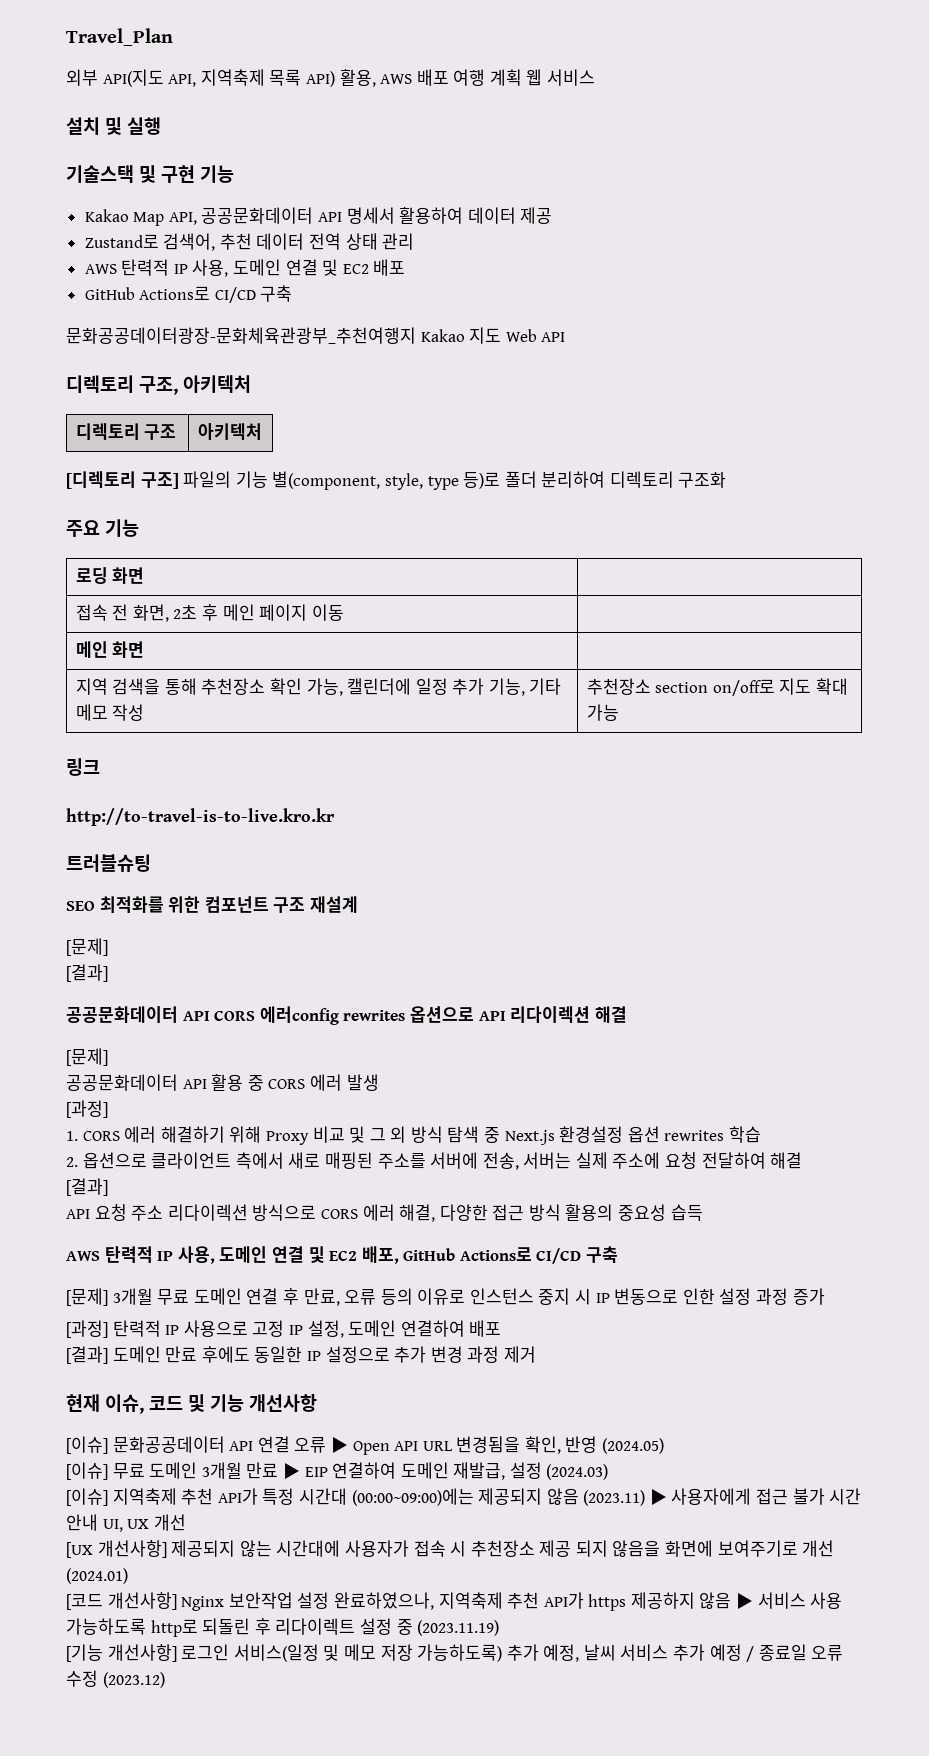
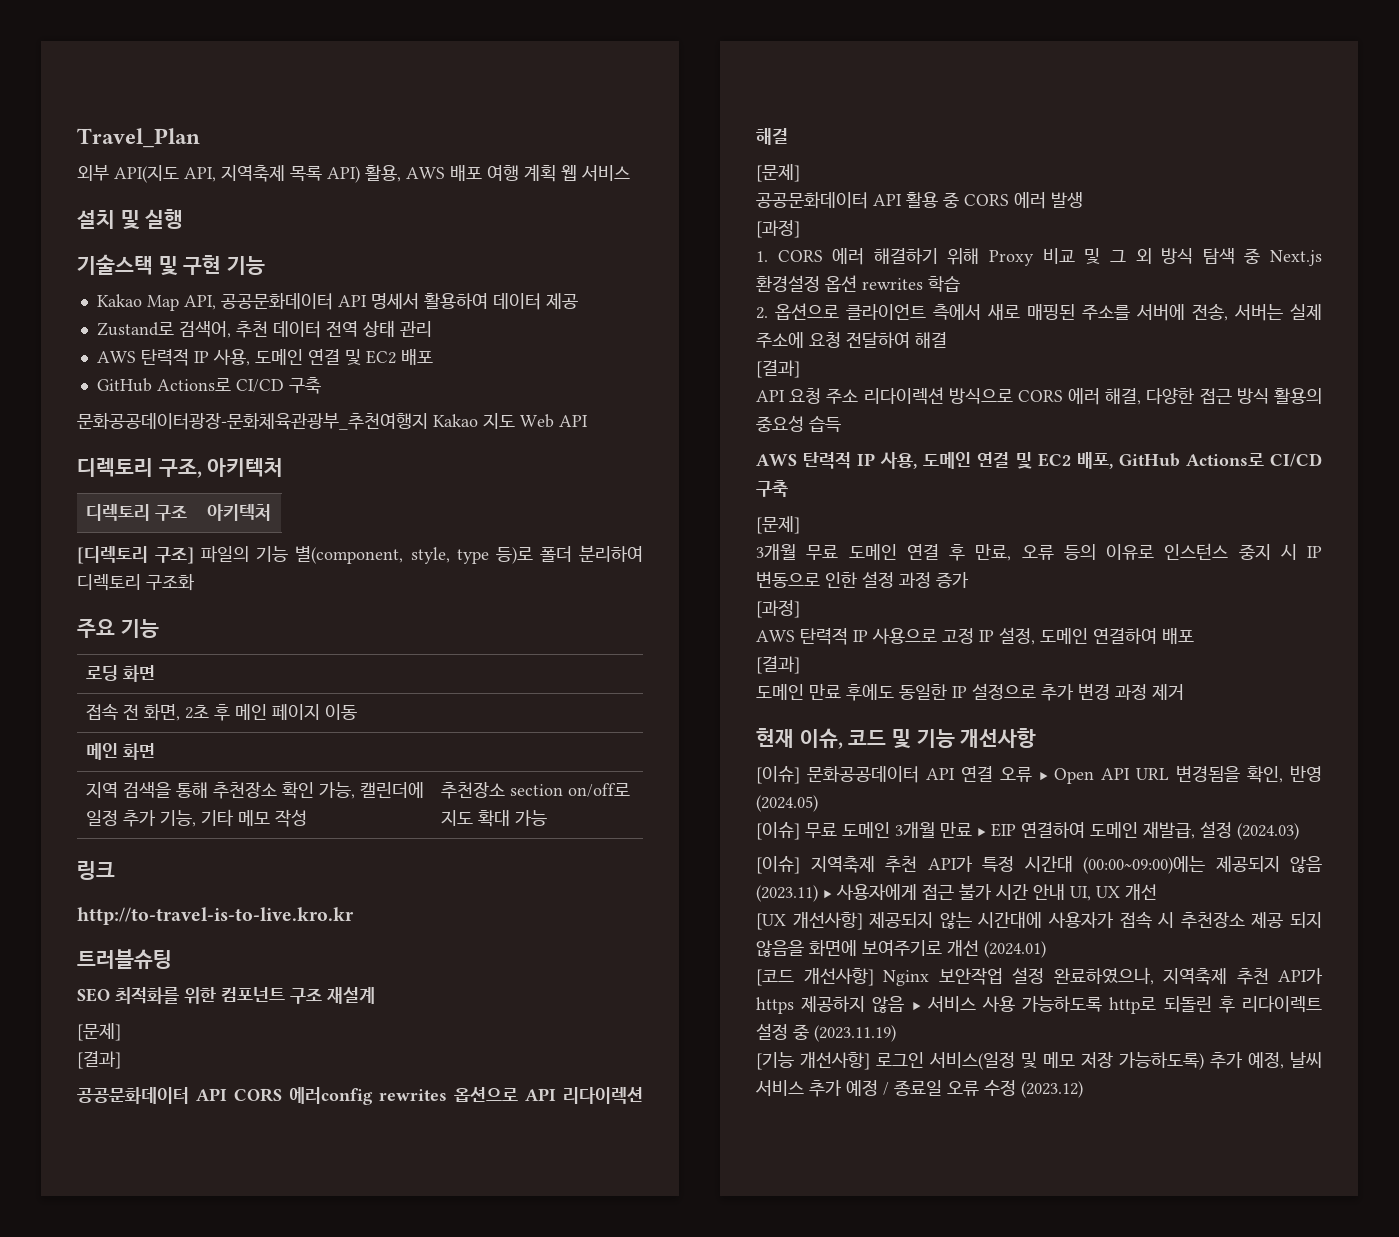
(108, 1297) none -> (800, 525) //
(108, 1329) none -> [756,630,795,642] // AWS
(108, 1355) none -> (800, 665) //

